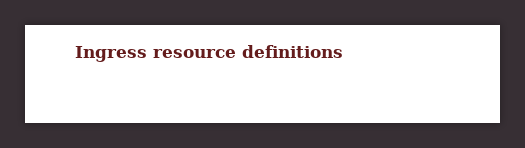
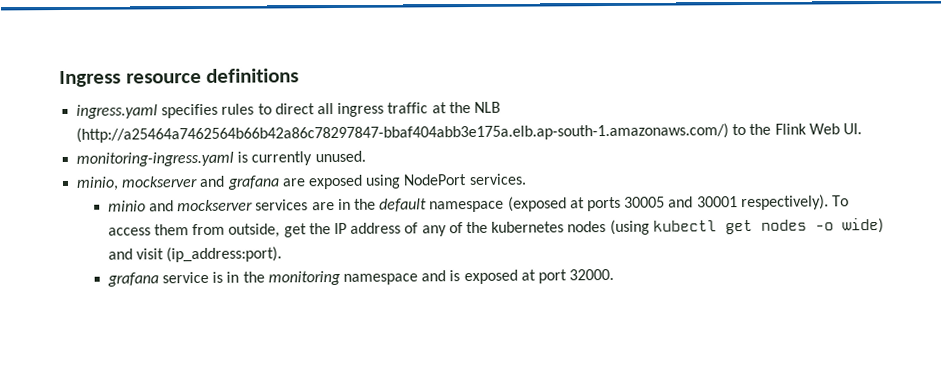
(343, 51) none -> [76,101,501,119] [76,123,862,143] [76,150,366,167] [76,173,527,191] [107,194,849,213] [107,217,884,238] [107,246,283,263] [106,268,615,287] // ingress.yaml specifies rules to direct all ingress traffic at the NLB (http://a25464a7462564b66b42a86c78297847-bbaf404abb3e175a.elb.ap-south-1.amazonaws.com/) to the Flink Web UI. // monitoring-ingress.yaml is currently unused. // minio, mockserver and grafana are exposed using NodePort services. // minio and mockserver services are in the default namespace (exposed at ports 30005 and 30001 respectively). To access them from outside, get the IP address of any of the kubernetes nodes (using kubectl get nodes -o wide) and visit (ip_address:port). // grafana service is in the monitoring namespace and is exposed at port 32000.

